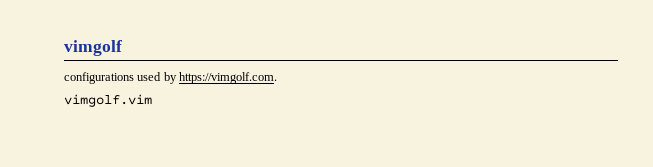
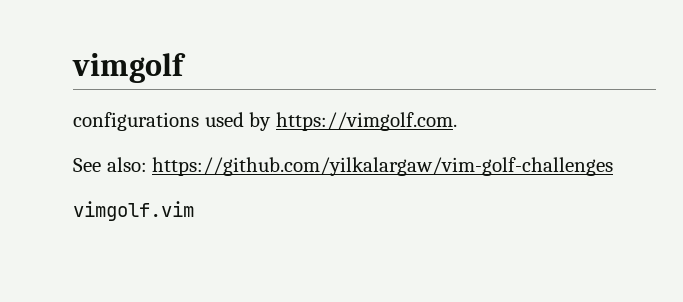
(278, 78) none -> [73,157,614,176] // See also: https://github.com/yilkalargaw/vim-golf-challenges

